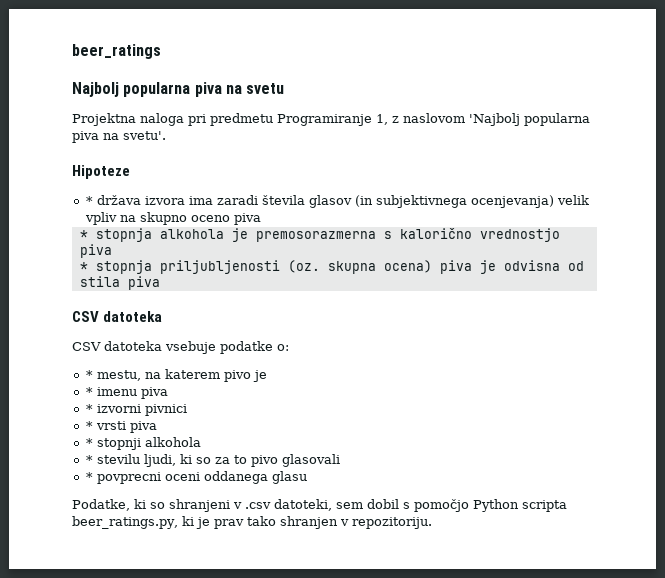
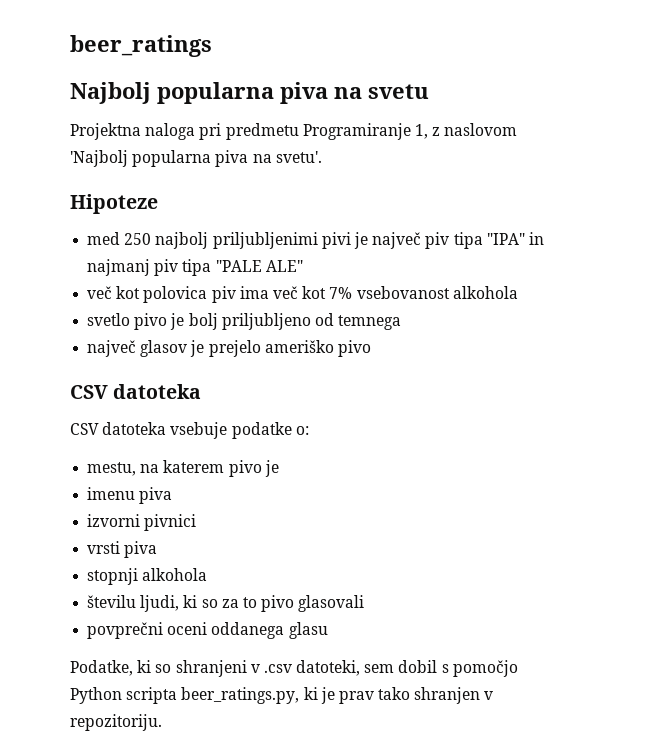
[85,195,589,208] [84,212,261,225] [79,228,560,242] [79,244,112,258] [79,260,584,274] [79,276,160,290] * država izvora ima zaradi števila glasov (in subjektivnega ocenjevanja) velik vpliv na skupno oceno piva // * stopnja alkohola je premosorazmerna s kalorično vrednostjo piva // * stopnja priljubljenosti (oz. skupna ocena) piva je odvisna od stila piva -> [87,232,544,249] [87,259,303,276] [87,286,518,303] [87,313,402,330] [87,340,371,357] med 250 najbolj priljubljenimi pivi je največ piv tipa "IPA" in najmanj piv tipa "PALE ALE" // več kot polovica piv ima več kot 7% vsebovanost alkohola // svetlo pivo je bolj priljubljeno od temnega // največ glasov je prejelo ameriško pivo
[85,370,93,379] * -> (309, 430) none
[85,387,93,396] * -> (279, 468) none
[85,404,93,413] * -> (173, 495) none
[85,421,93,430] * -> (197, 522) none
[85,438,93,447] * -> (158, 549) none
[85,454,140,464] * stevilu -> [87,595,137,608] številu
[85,472,161,484] * povprecni -> [87,622,164,639] povprečni

